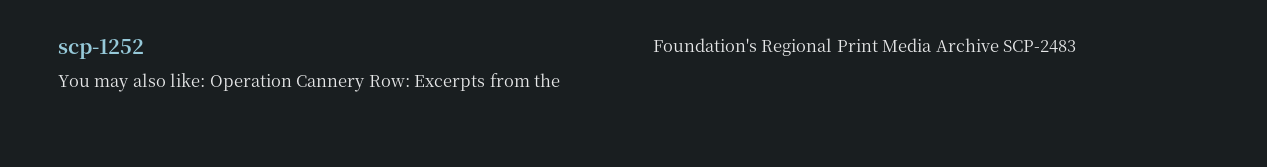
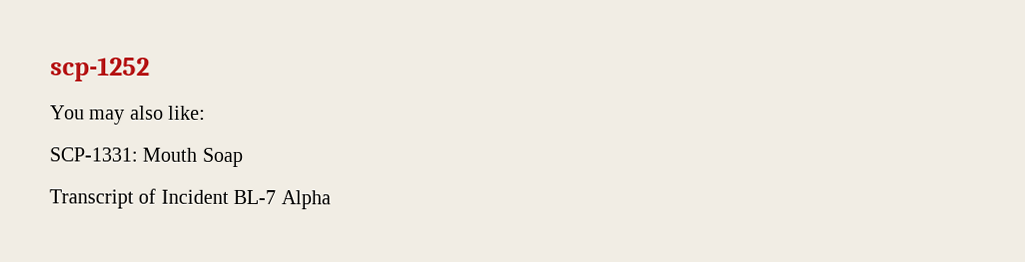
[209,73,561,92] [653,38,1077,56] Operation Cannery Row: Excerpts from the Foundation's Regional Print Media Archive SCP-2483 -> [49,147,243,168] [49,188,331,210] // SCP-1331: Mouth Soap // Transcript of Incident BL-7 Alpha

